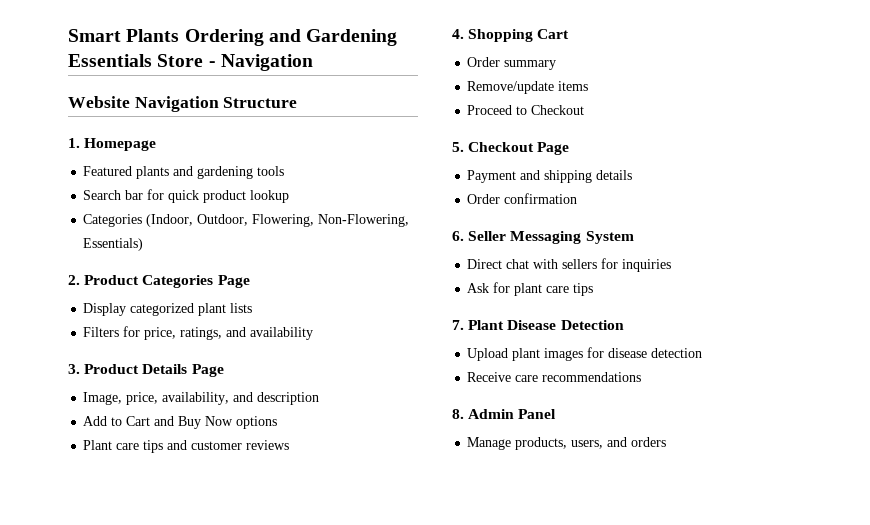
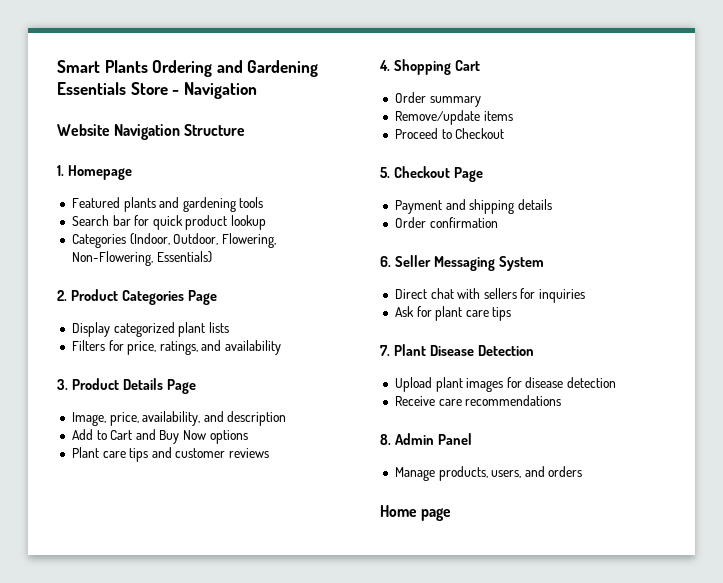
(667, 442) none -> [380,505,452,521] // Home page

